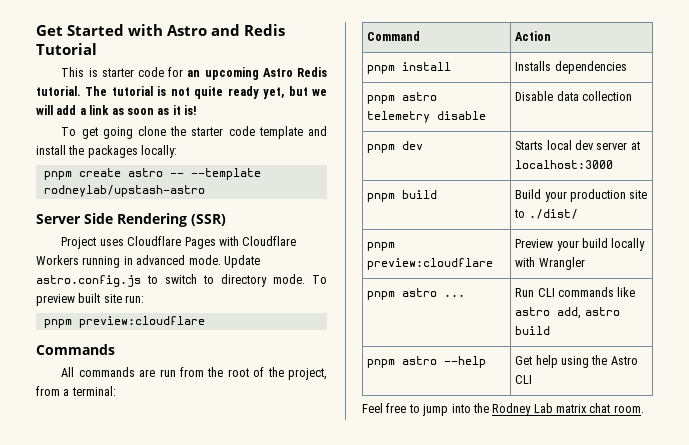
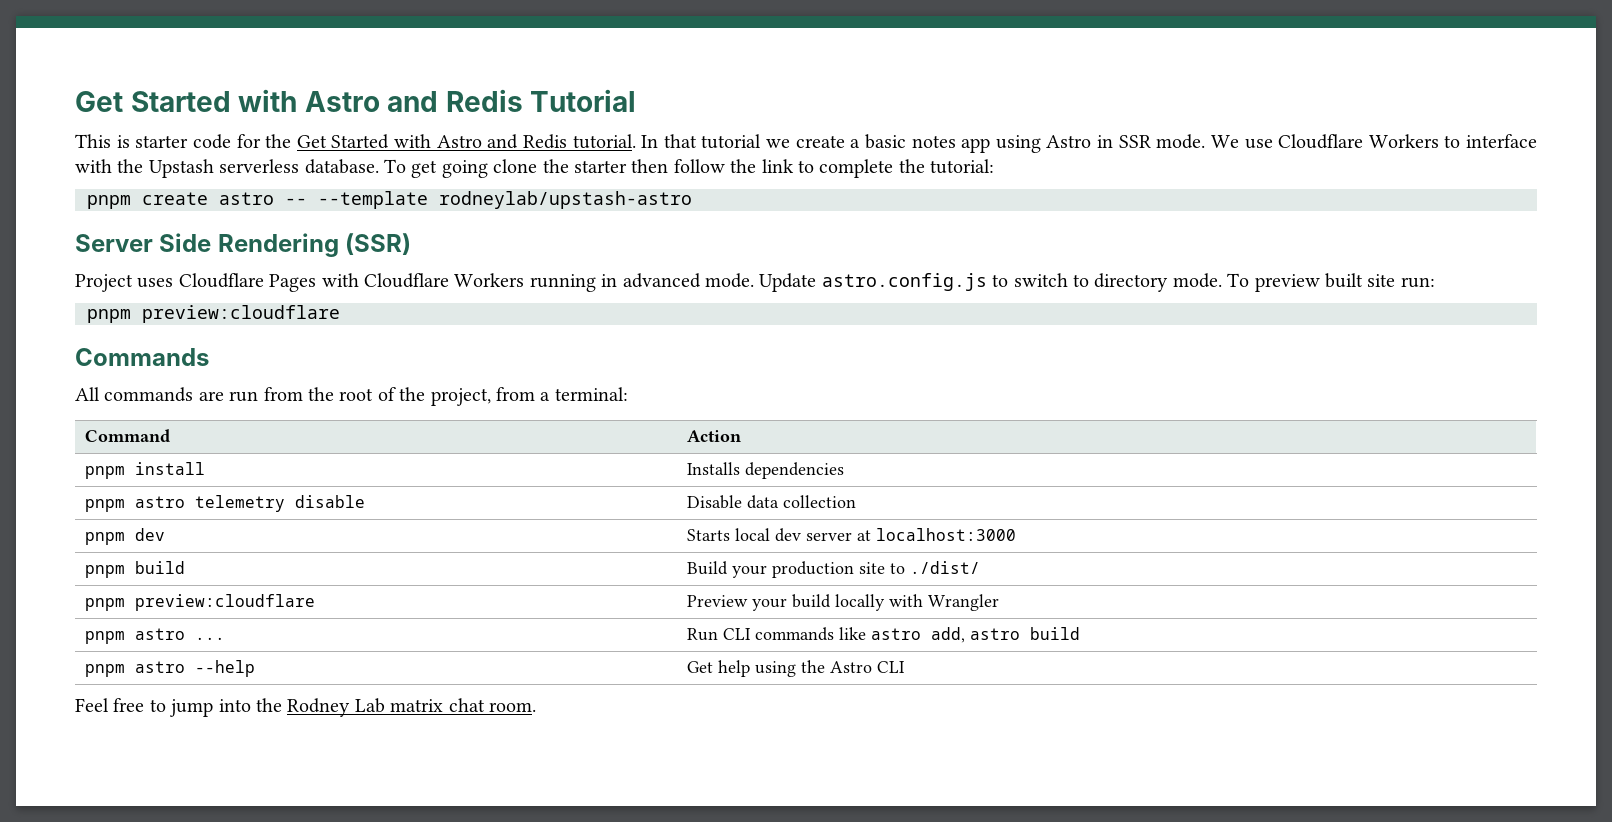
[187,67,327,80] [36,86,328,99] [36,105,197,115] an upcoming Astro Redis tutorial. The tutorial is not quite ready yet, but we will add a link as soon as it is! // -> [265,134,1537,153] [75,159,379,178] the Get Started with Astro and Redis tutorial. In that tutorial we create a basic notes app using Astro in SSR mode. We use Cloudflare Workers to interface with the Upstash serverless database.
[228,126,327,139] [36,145,178,158] code template and install the packages locally: -> [631,159,995,178] then follow the link to complete the tutorial:

